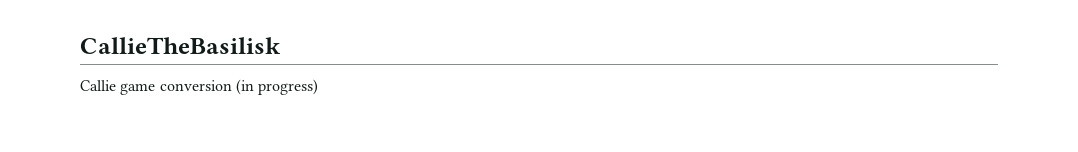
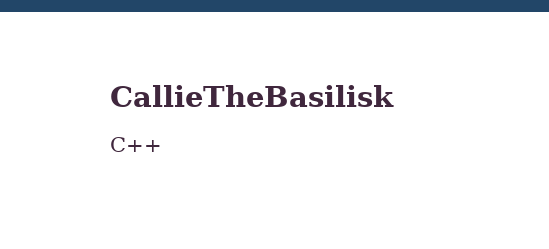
[80,79,319,95] Callie game conversion (in progress) -> [110,137,162,152] C++

